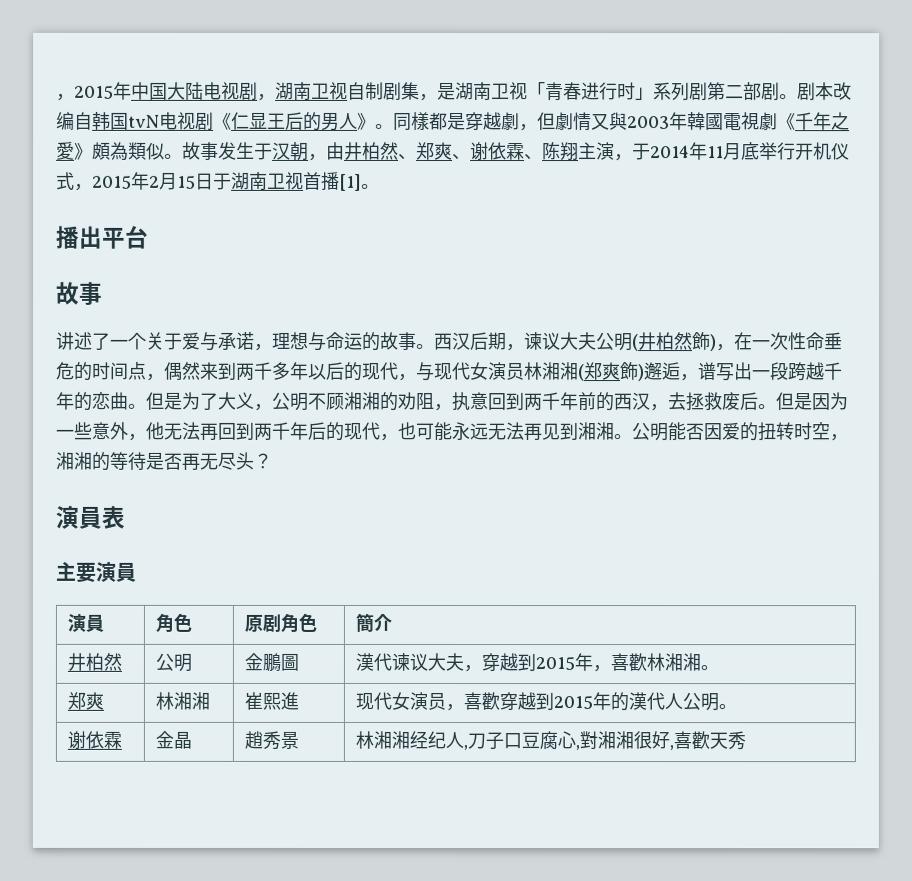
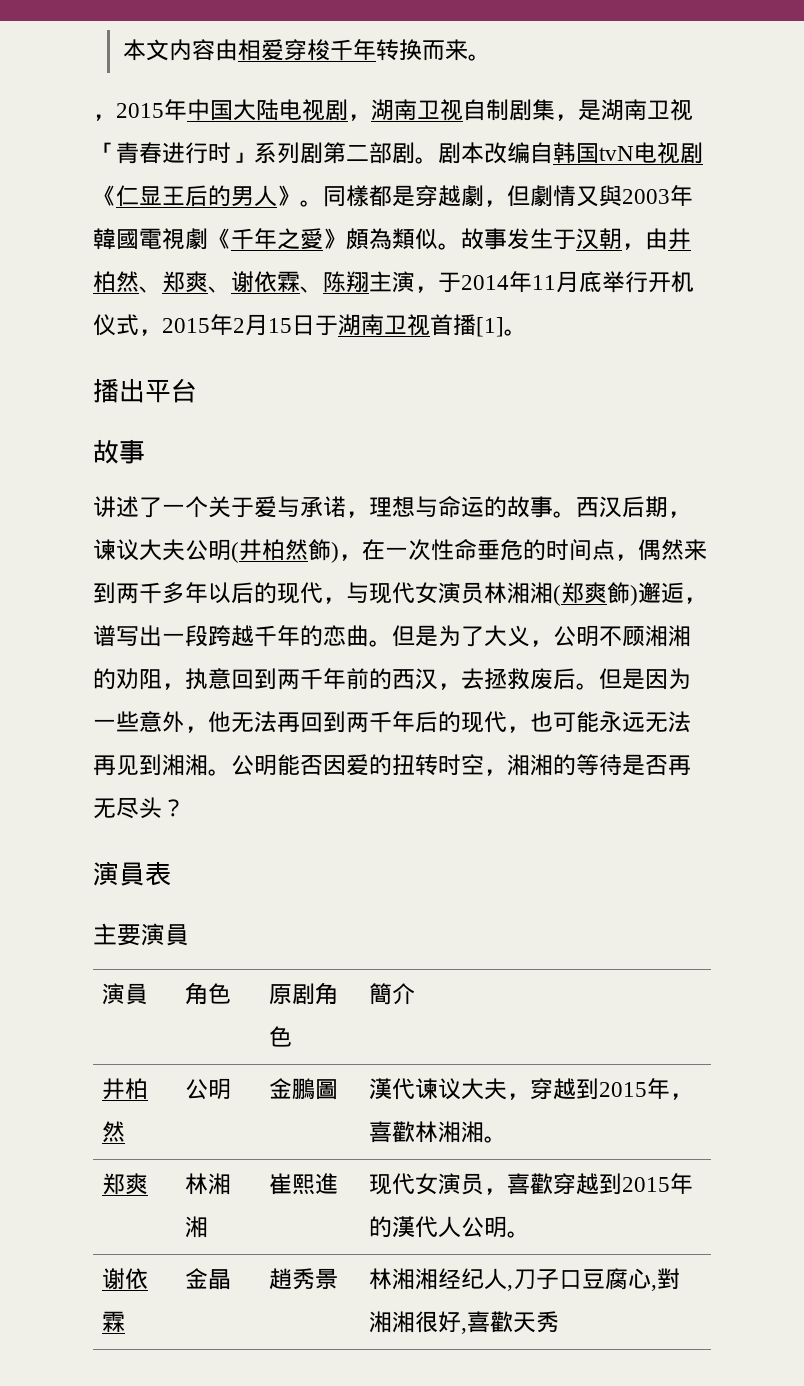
(56, 97) none -> [122,39,491,61] 本文内容由相爱穿梭千年转换而来。 //

